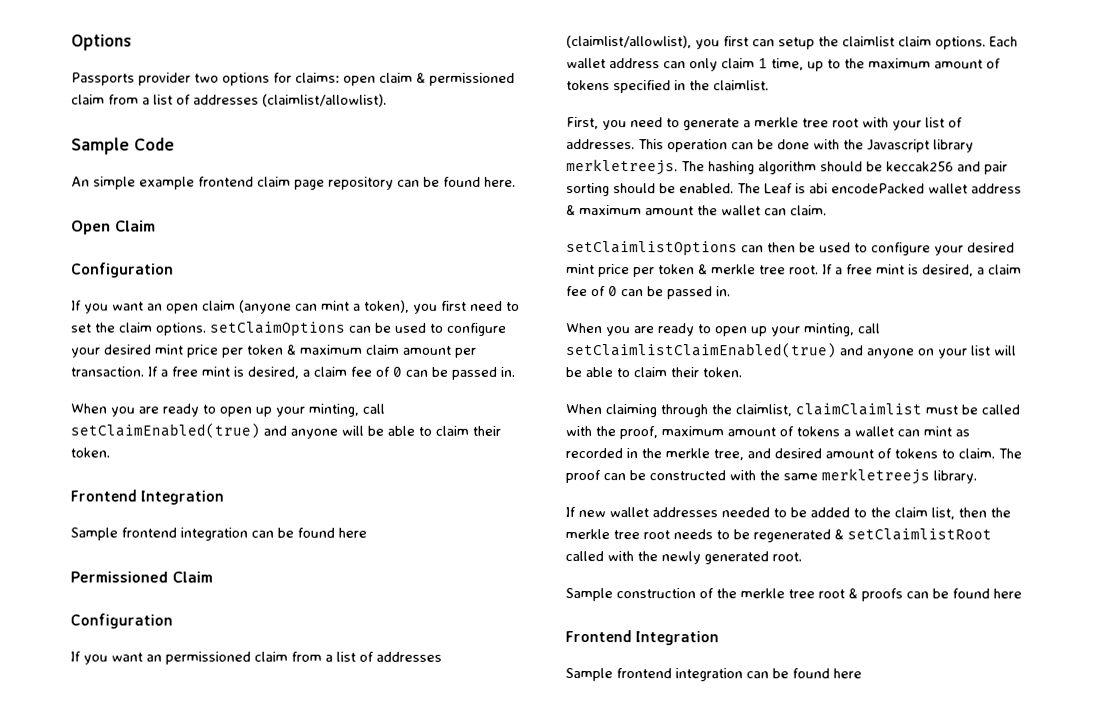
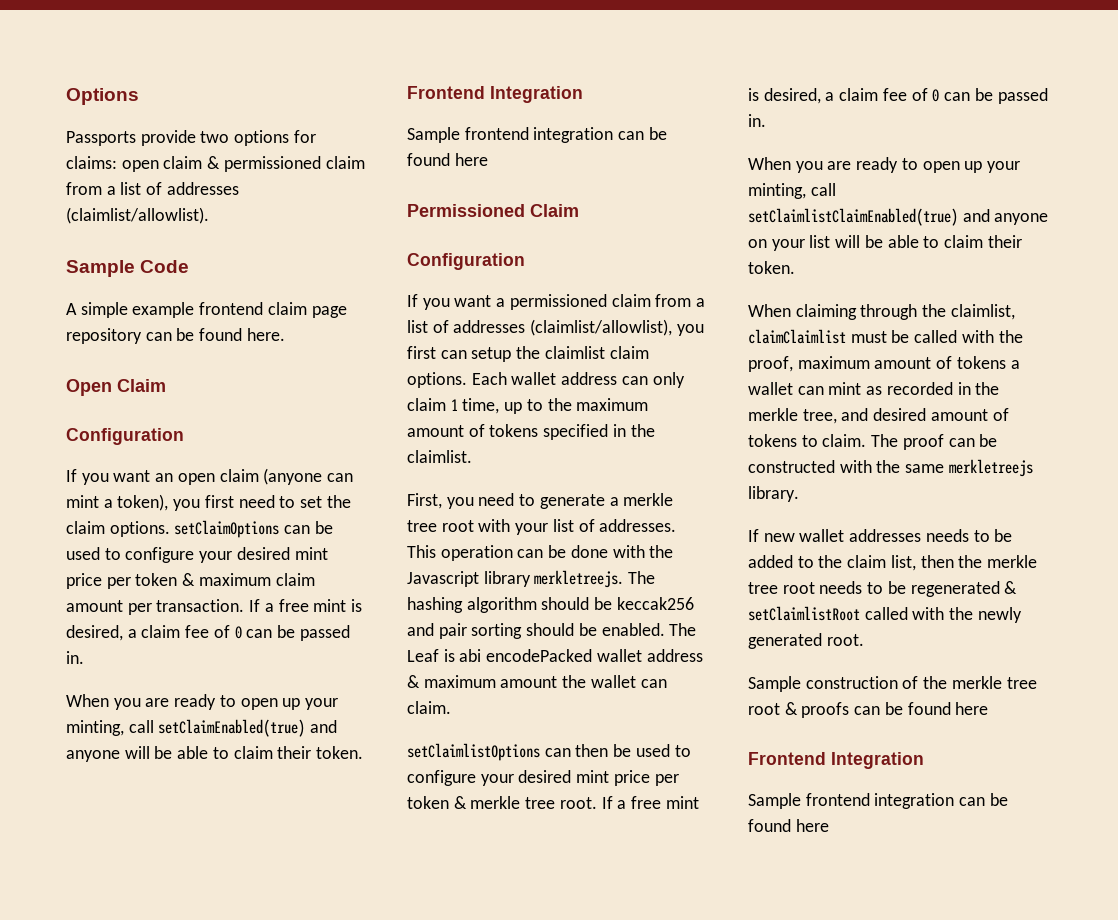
[138,72,191,86] provider -> [140,130,196,146] provide
[71,176,90,187] An -> [66,303,77,315] A
[146,654,162,662] an -> [496,298,506,307] a
[721,507,770,518] needed -> [925,529,969,542] needs

